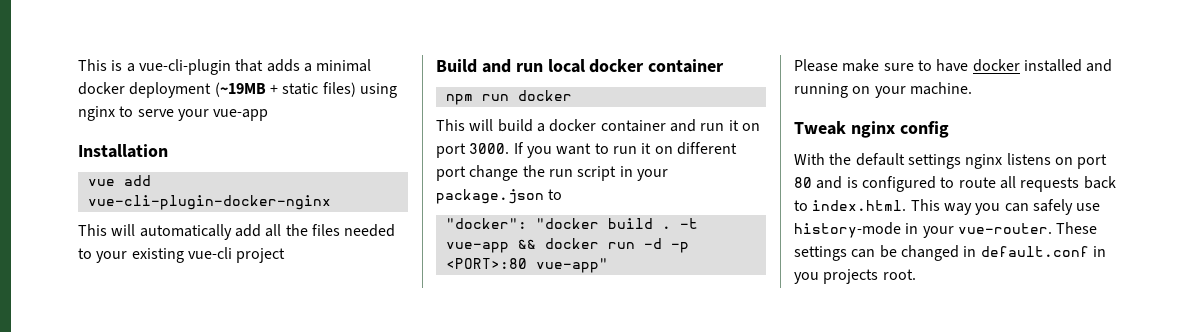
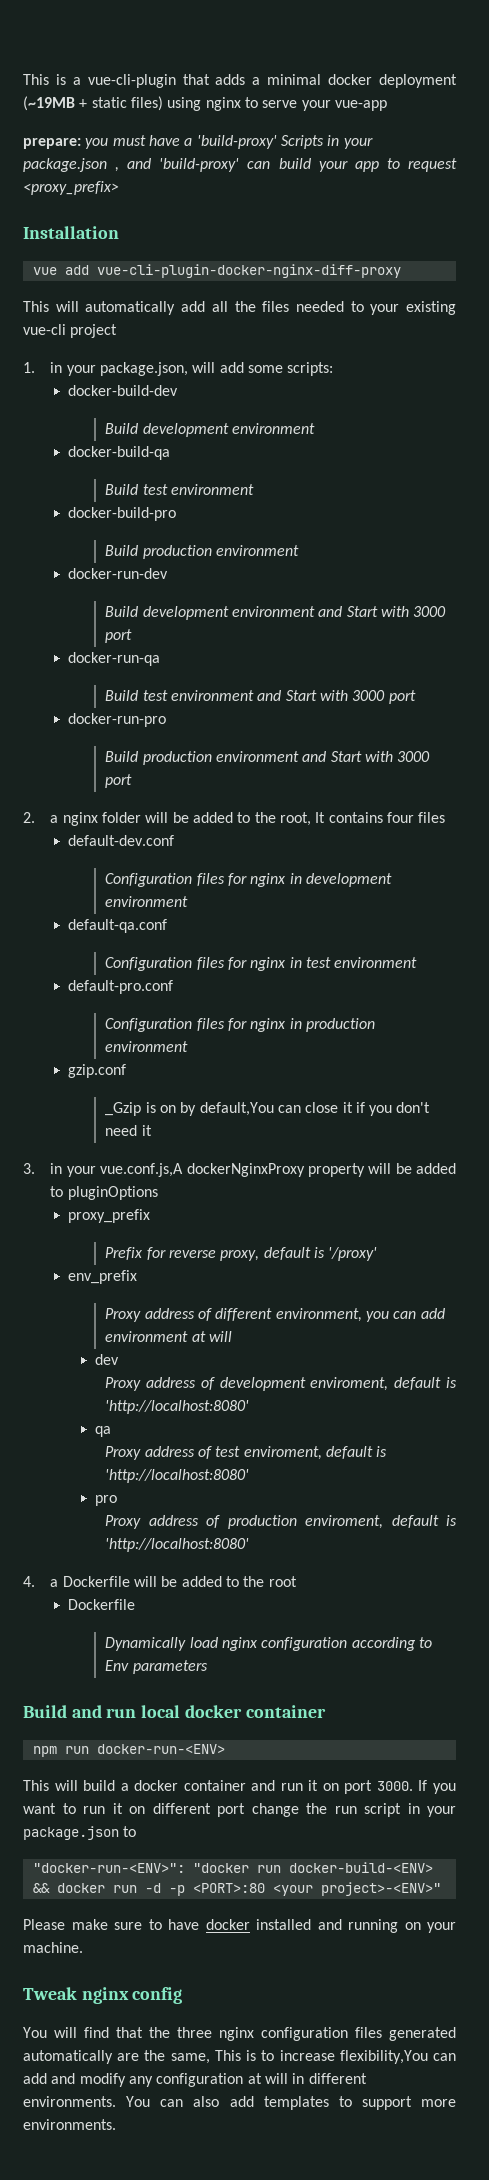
(269, 115) none -> [23,135,373,149] [23,158,457,172] [23,181,119,195] // prepare: you must have a 'build-proxy' Scripts in your package.json , and 'build-proxy' can build your app to request <proxy_prefix>
[87,195,331,210] vue-cli-plugin-docker-nginx -> [96,264,401,278] vue-cli-plugin-docker-nginx-diff-proxy
(286, 255) none -> [23,362,334,376] [68,385,179,396] [105,423,315,437] [68,446,171,460] [105,484,254,495] [68,507,177,521] [105,545,299,559] [68,568,169,579] [105,606,447,620] [105,629,133,643] [68,652,161,666] [105,690,416,704] [68,713,167,727] [105,751,431,765] [105,774,133,788] [23,812,446,826] [68,835,175,846] [105,873,392,887] [105,896,189,907] [68,919,168,933] [105,957,418,971] [68,980,174,994] [105,1018,375,1032] [105,1041,189,1052] [68,1064,127,1078] [105,1102,431,1116] [105,1125,152,1136] [23,1163,456,1177] [50,1186,158,1200] [68,1209,151,1223] [105,1247,378,1261] [68,1270,138,1284] [105,1308,445,1322] [105,1331,232,1342] [95,1354,120,1365] [105,1377,458,1391] [105,1400,250,1414] [95,1426,112,1437] [105,1446,388,1460] [105,1469,250,1483] [95,1495,118,1506] [105,1515,457,1529] [105,1538,250,1552] [23,1576,297,1587] [68,1599,136,1610] [105,1637,432,1651] [105,1660,208,1674] // 1. in your package.json, will add some scripts: // docker-build-dev // Build development environment // docker-build-qa // Build test environment // docker-build-pro // Build production environment // docker-run-dev // Build development environment and Start with 3000 port // docker-run-qa // Build test environment and Start with 3000 port // docker-run-pro // Build production environment and Start with 3000 port // 2. a nginx folder will be added to the root, It contains four files // default-dev.conf // Configuration files for nginx in development environment // default-qa.conf // Configuration files for nginx in test environment // default-pro.conf // Configuration files for nginx in production environment // gzip.conf // _Gzip is on by default,You can close it if you don't need it // 3. in your vue.conf.js,A dockerNginxProxy property will be added to pluginOptions // proxy_prefix // Prefix for reverse proxy, default is '/proxy' // env_prefix // Proxy address of different environment, you can add environment at will // dev // Proxy address of development enviroment, default is 'http://localhost:8080' // qa // Proxy address of test enviroment, default is 'http://localhost:8080' // pro // Proxy address of production enviroment, default is 'http://localhost:8080' // 4. a Dockerfile will be added to the root // Dockerfile // Dynamically load nginx configuration according to Env parameters
[517,90,572,101] docker -> [96,1744,225,1754] docker-run-<ENV>
[445,218,698,229] [445,242,509,253] "docker": "docker build . -t vue-app -> [32,1862,433,1873] "docker-run-<ENV>": "docker run docker-build-<ENV>
[535,258,608,273] vue-app" -> [272,1882,441,1896] <your project>-<ENV>"
[794,153,1108,169] [794,176,1116,192] [794,199,1101,215] [794,222,1098,238] [794,245,1106,261] [794,269,916,284] With the default settings nginx listens on port 80 and is configured to route all requests back to index.html. This way you can safely use history-mode in your vue-router. These settings can be changed in default.conf in you projects root. -> [23,2027,456,2041] [23,2050,457,2064] [23,2073,367,2087] [23,2096,456,2110] [23,2119,116,2130] You will find that the three nginx configuration files generated automatically are the same, This is to increase flexibility,You can add and modify any configuration at will in different environments. You can also add templates to support more environments.

